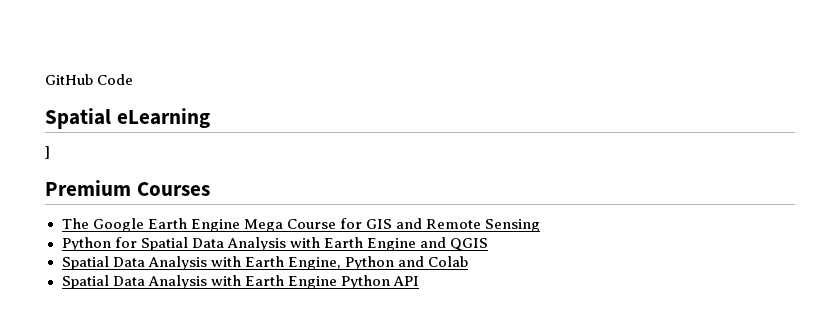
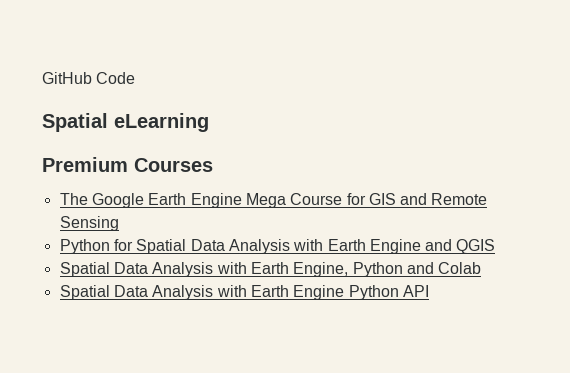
[45,146,50,159] // ] -> (209, 122) none

